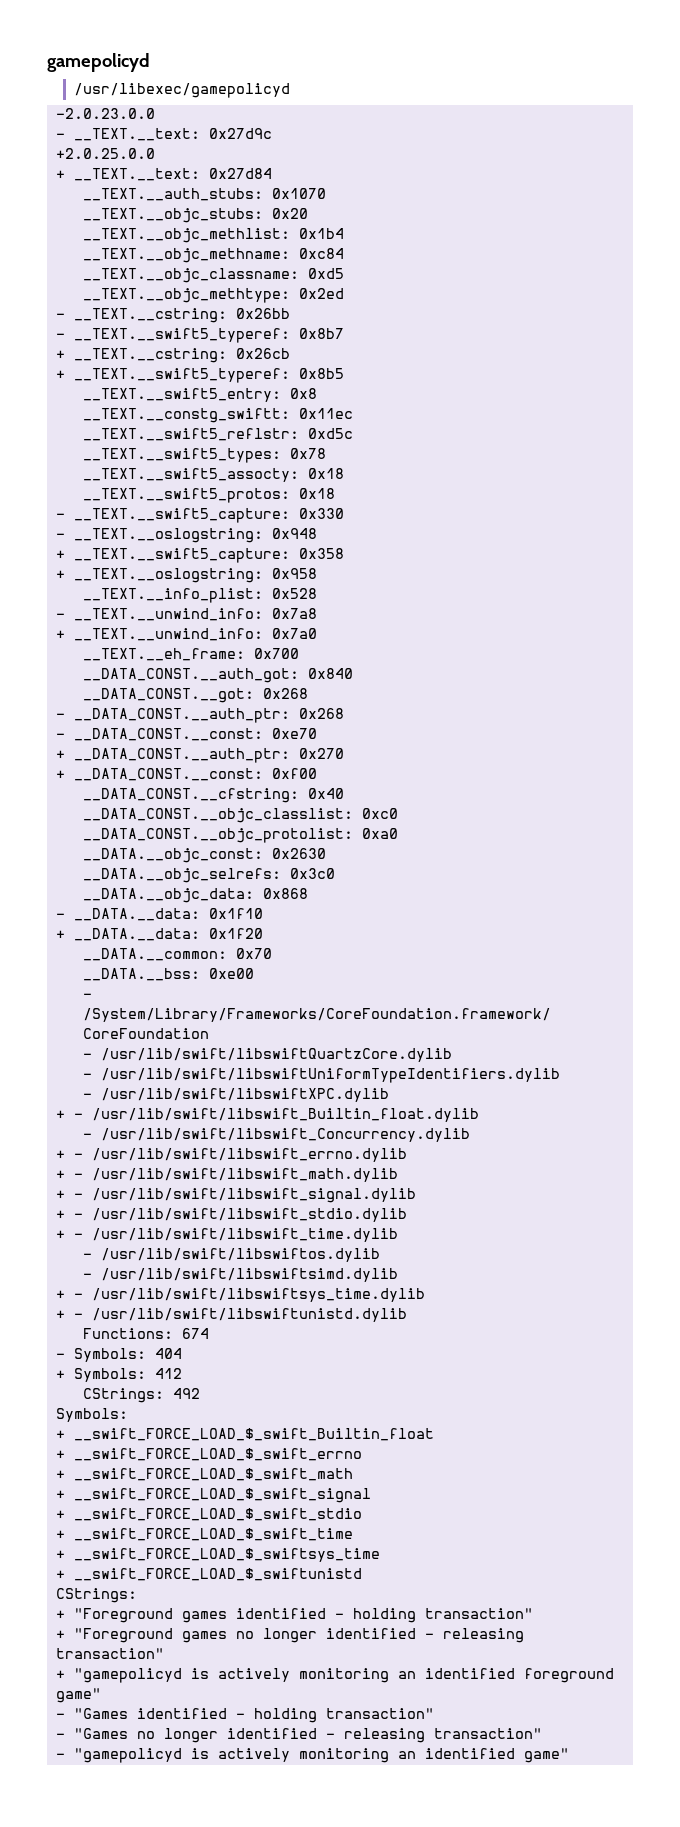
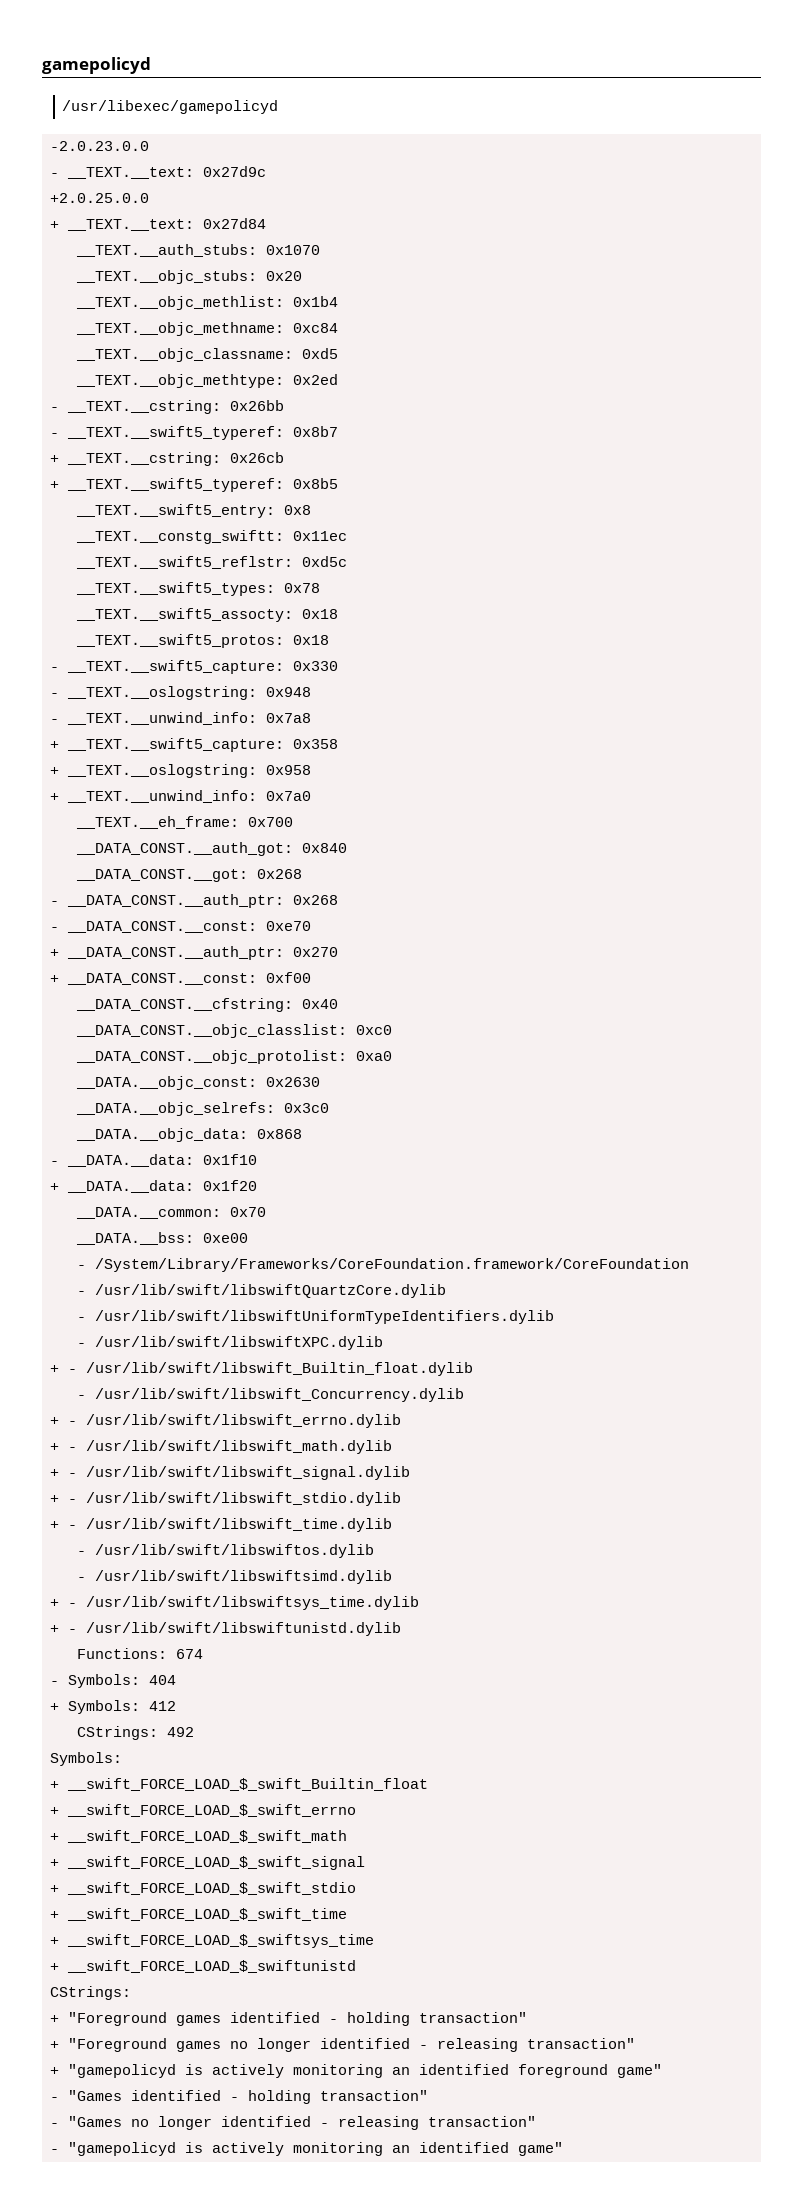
(318, 533) none -> [50,712,312,725] // - __TEXT.__unwind_info: 0x7a8
[83,588,318,603] [56,608,318,621] // __TEXT.__info_plist: 0x528 // - __TEXT.__unwind_info: 0x7a8 -> (312, 770) none

